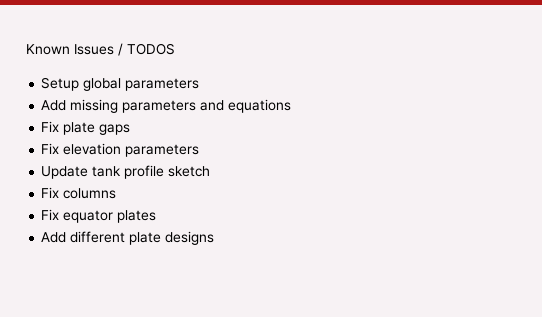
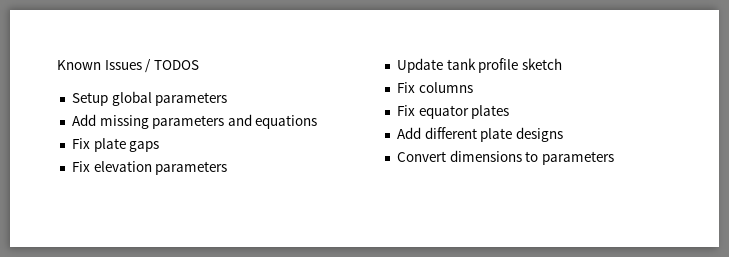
(215, 238) none -> [396,150,614,165] // Convert dimensions to parameters

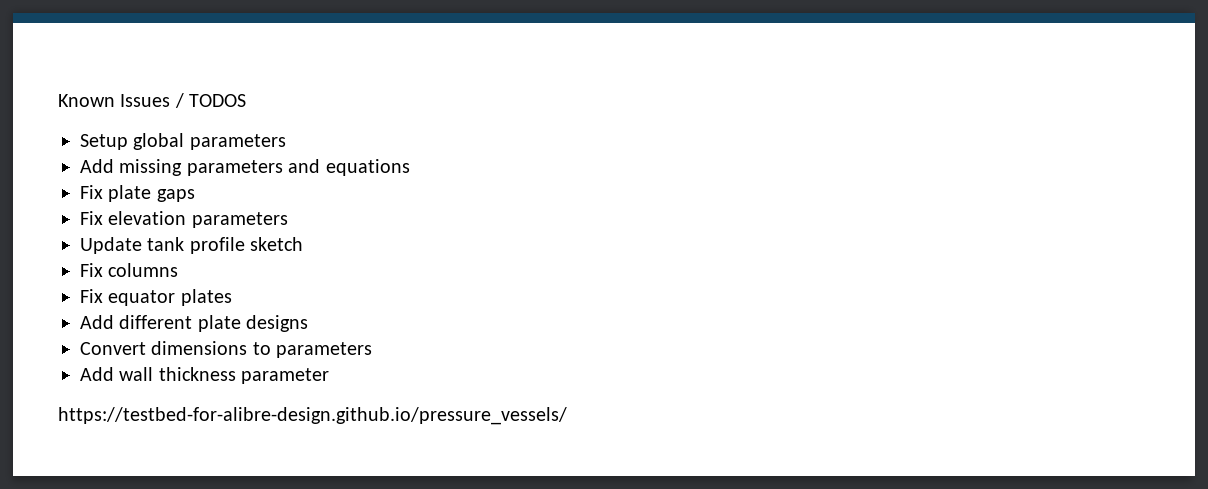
(614, 158) none -> [80,367,330,384] [58,407,567,425] // Add wall thickness parameter // https://testbed-for-alibre-design.github.io/pressure_vessels/

